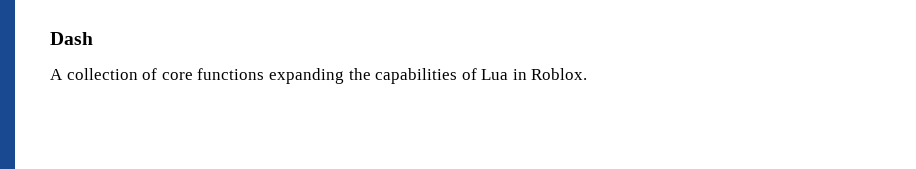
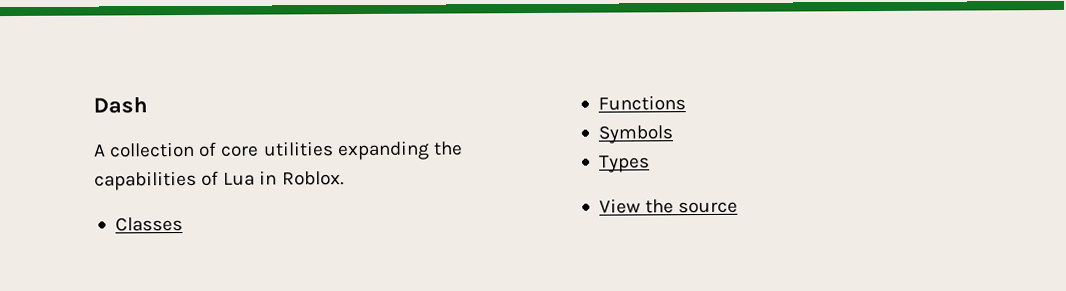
[197,68,265,80] functions -> [262,141,334,157] utilities
(588, 74) none -> [114,217,183,232] [597,95,686,111] [597,125,673,144] [598,155,650,173] [598,198,739,214] // Classes // Functions // Symbols // Types // View the source

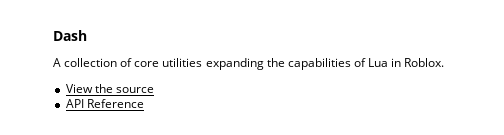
[114,217,183,232] [597,95,686,111] [597,125,673,144] [598,155,650,173] // Classes // Functions // Symbols // Types -> (445, 62) none
(739, 207) none -> [65,99,144,108] // API Reference

